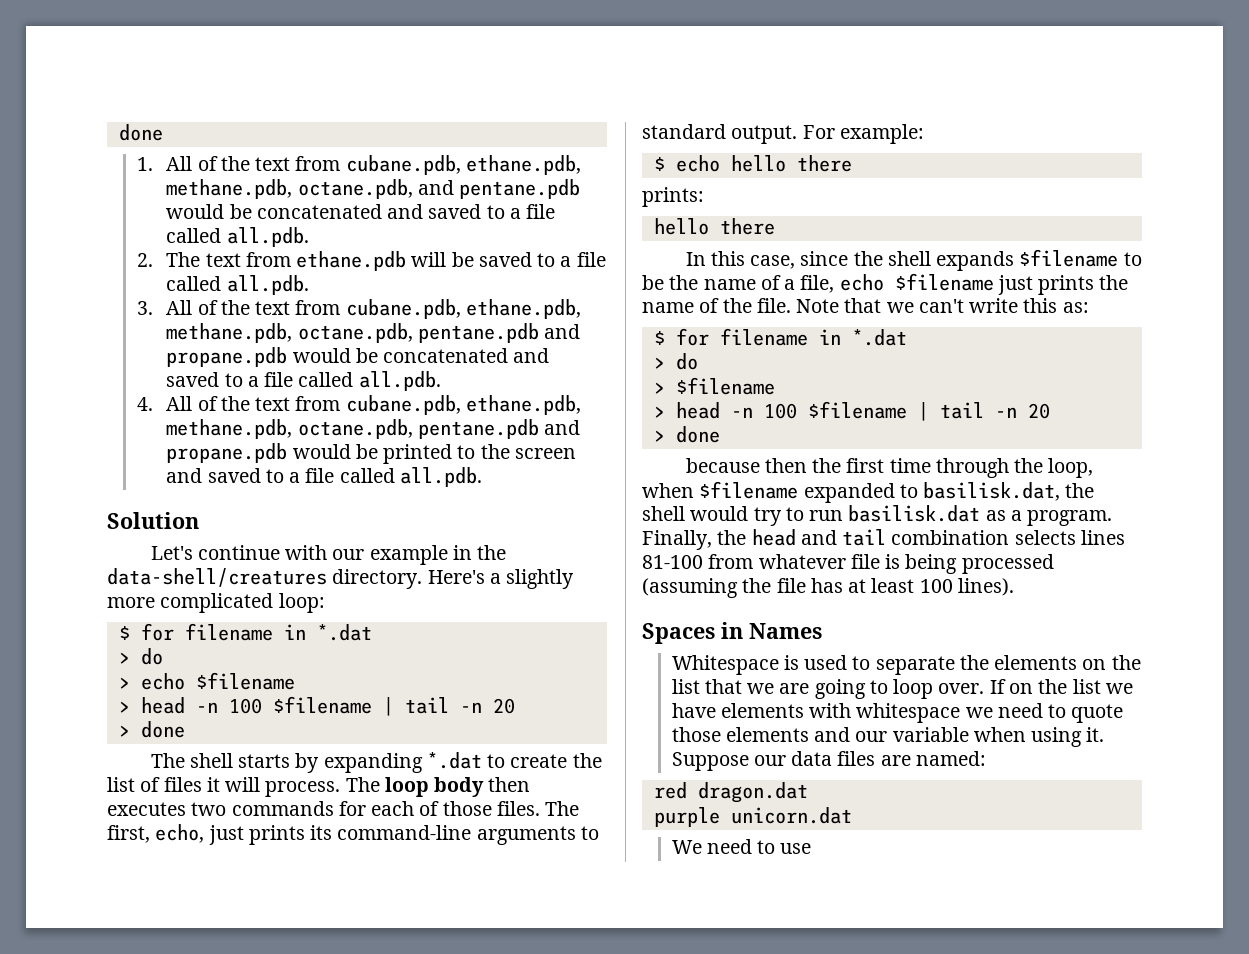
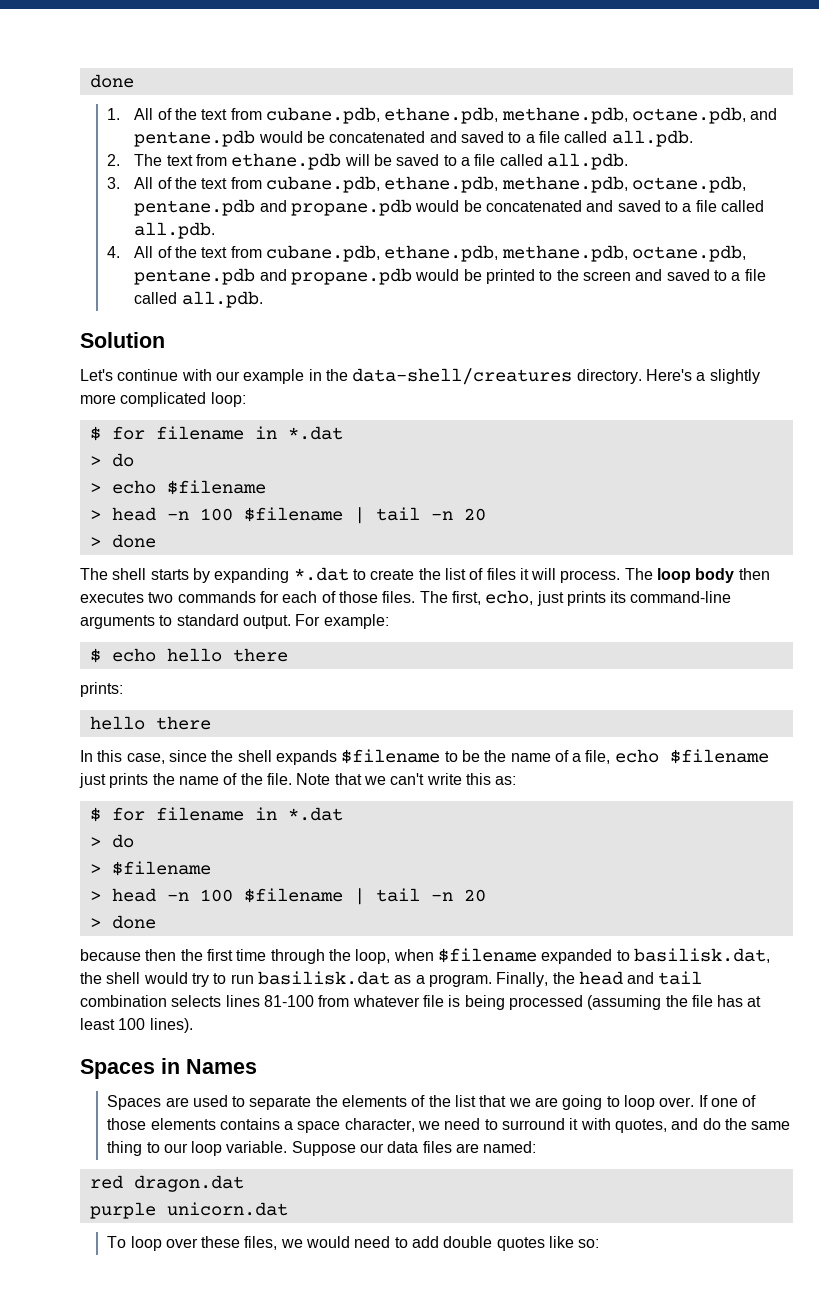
[671,655,799,675] Whitespace is -> [107,1095,189,1110] Spaces are
[1082,659,1107,670] on -> [411,1095,426,1107] of
[1009,679,1133,694] [671,703,1124,723] [671,727,1105,747] on the list we have elements with whitespace we need to quote those elements and our variable when using it. -> [710,1095,757,1107] [107,1118,791,1133] [107,1141,288,1156] one of those elements contains a space character, we need to surround it with quotes, and do the same thing to our loop variable.
[671,839,812,854] We need to use -> [107,1236,600,1251] To loop over these files, we would need to add double quotes like so:

